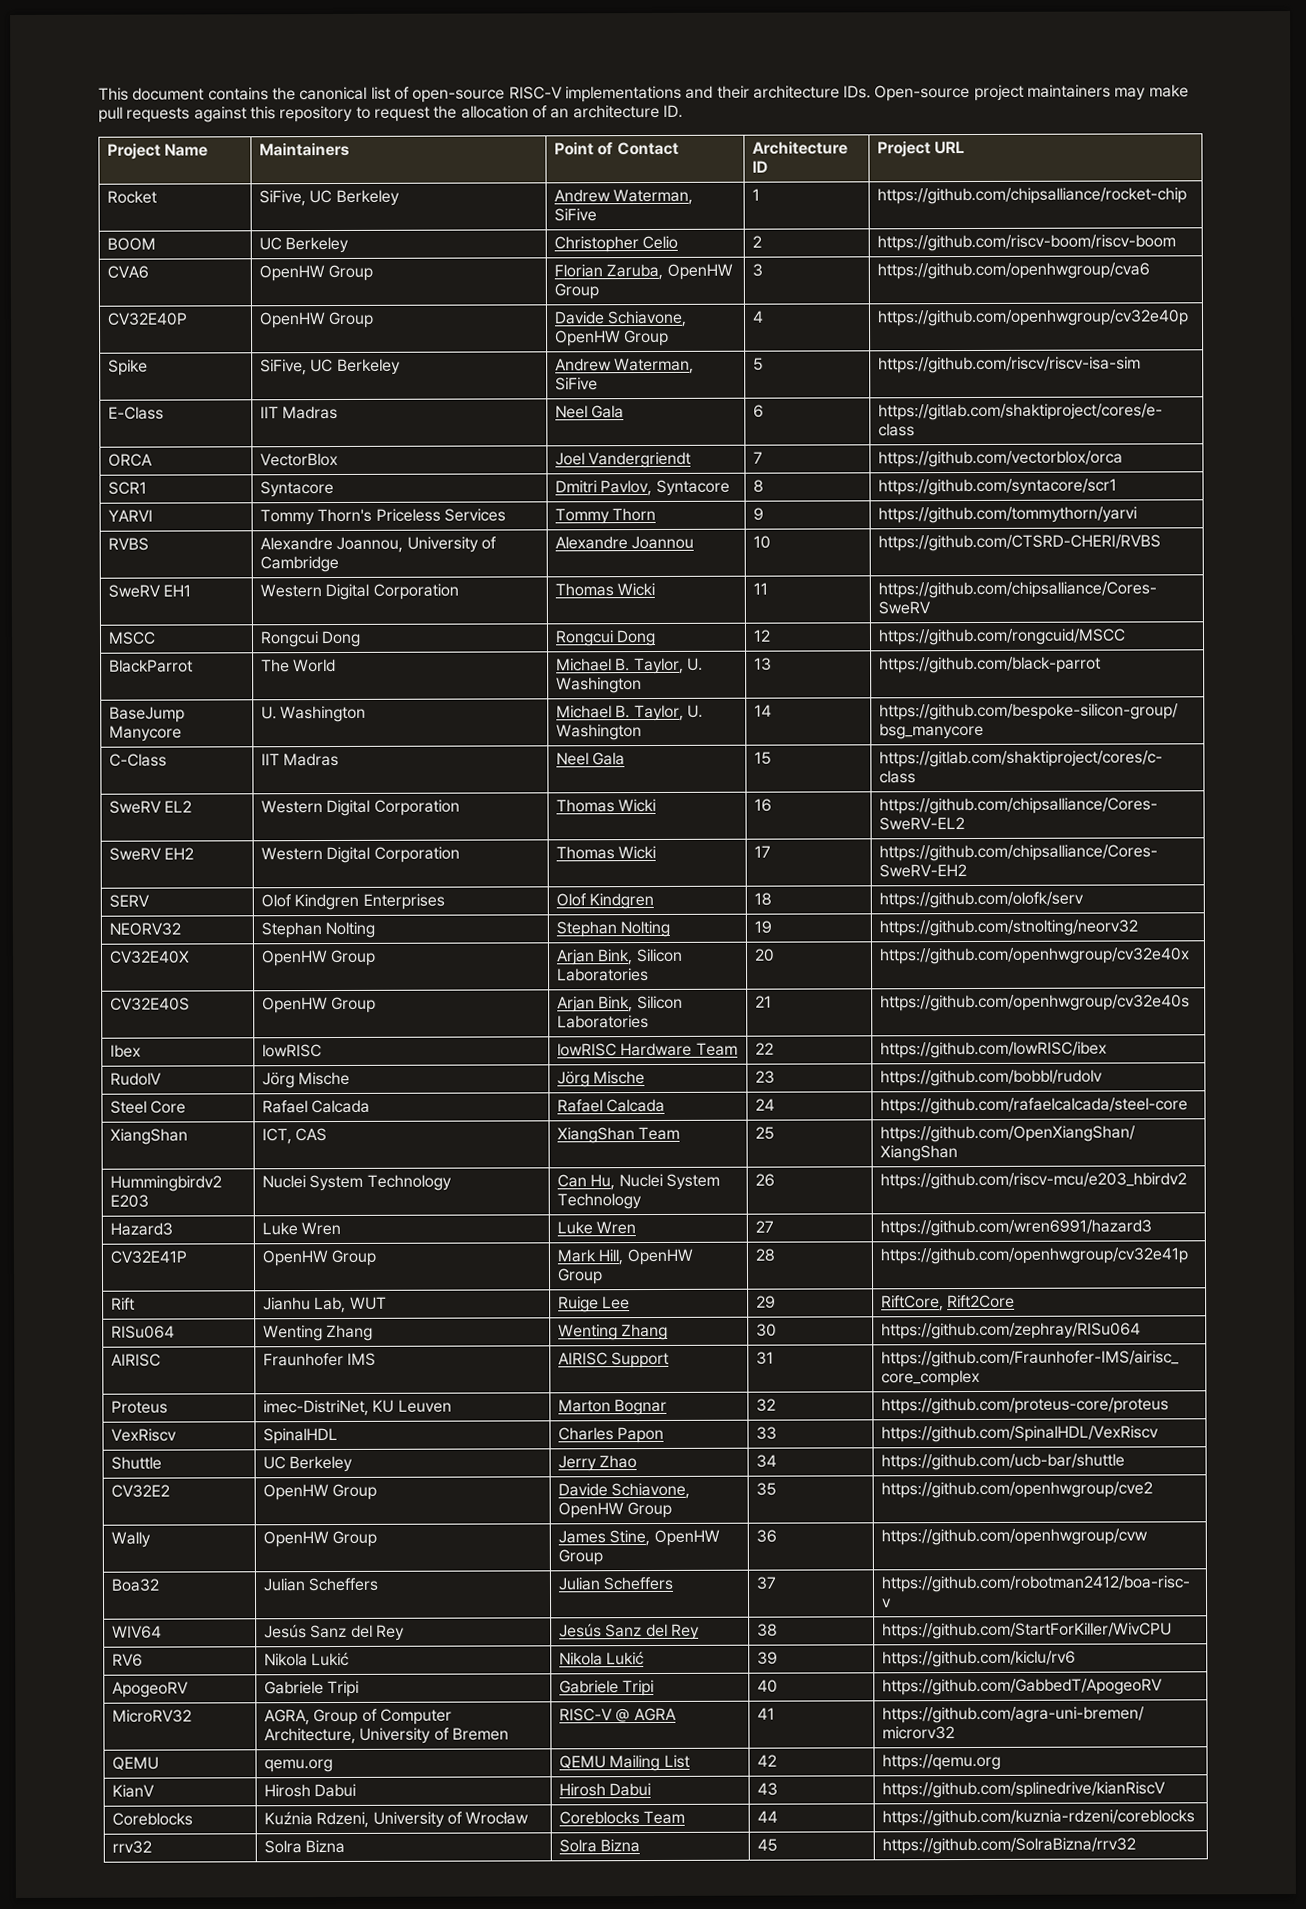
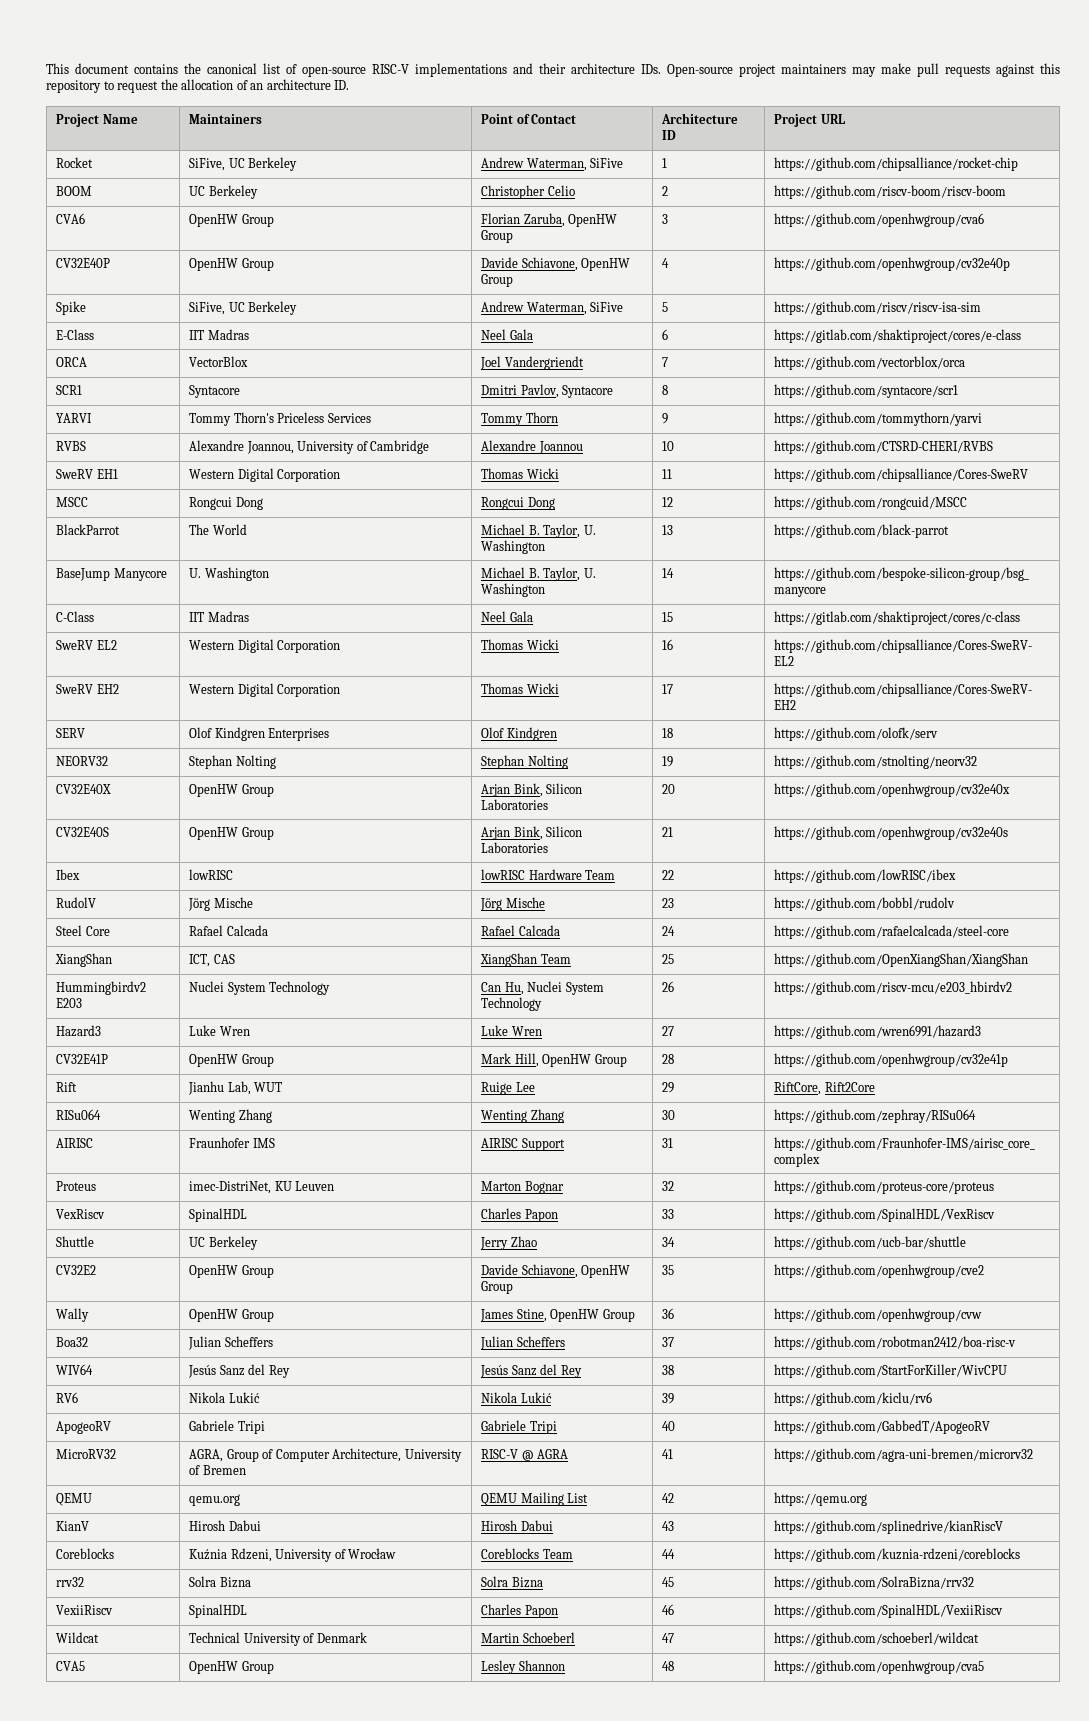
(1137, 1846) none -> [56,1605,114,1615] [189,1604,248,1618] [481,1604,558,1618] [662,1604,675,1615] [774,1604,1004,1618] [56,1632,100,1643] [189,1632,367,1646] [481,1632,575,1643] [662,1633,675,1643] [774,1632,980,1646] [56,1661,86,1671] [189,1661,274,1674] [481,1660,565,1674] [662,1661,675,1671] [774,1660,985,1674] // VexiiRiscv | SpinalHDL | Charles Papon | 46 | https://github.com/SpinalHDL/VexiiRiscv // Wildcat | Technical University of Denmark | Martin Schoeberl | 47 | https://github.com/schoeberl/wildcat // CVA5 | OpenHW Group | Lesley Shannon | 48 | https://github.com/openhwgroup/cva5

